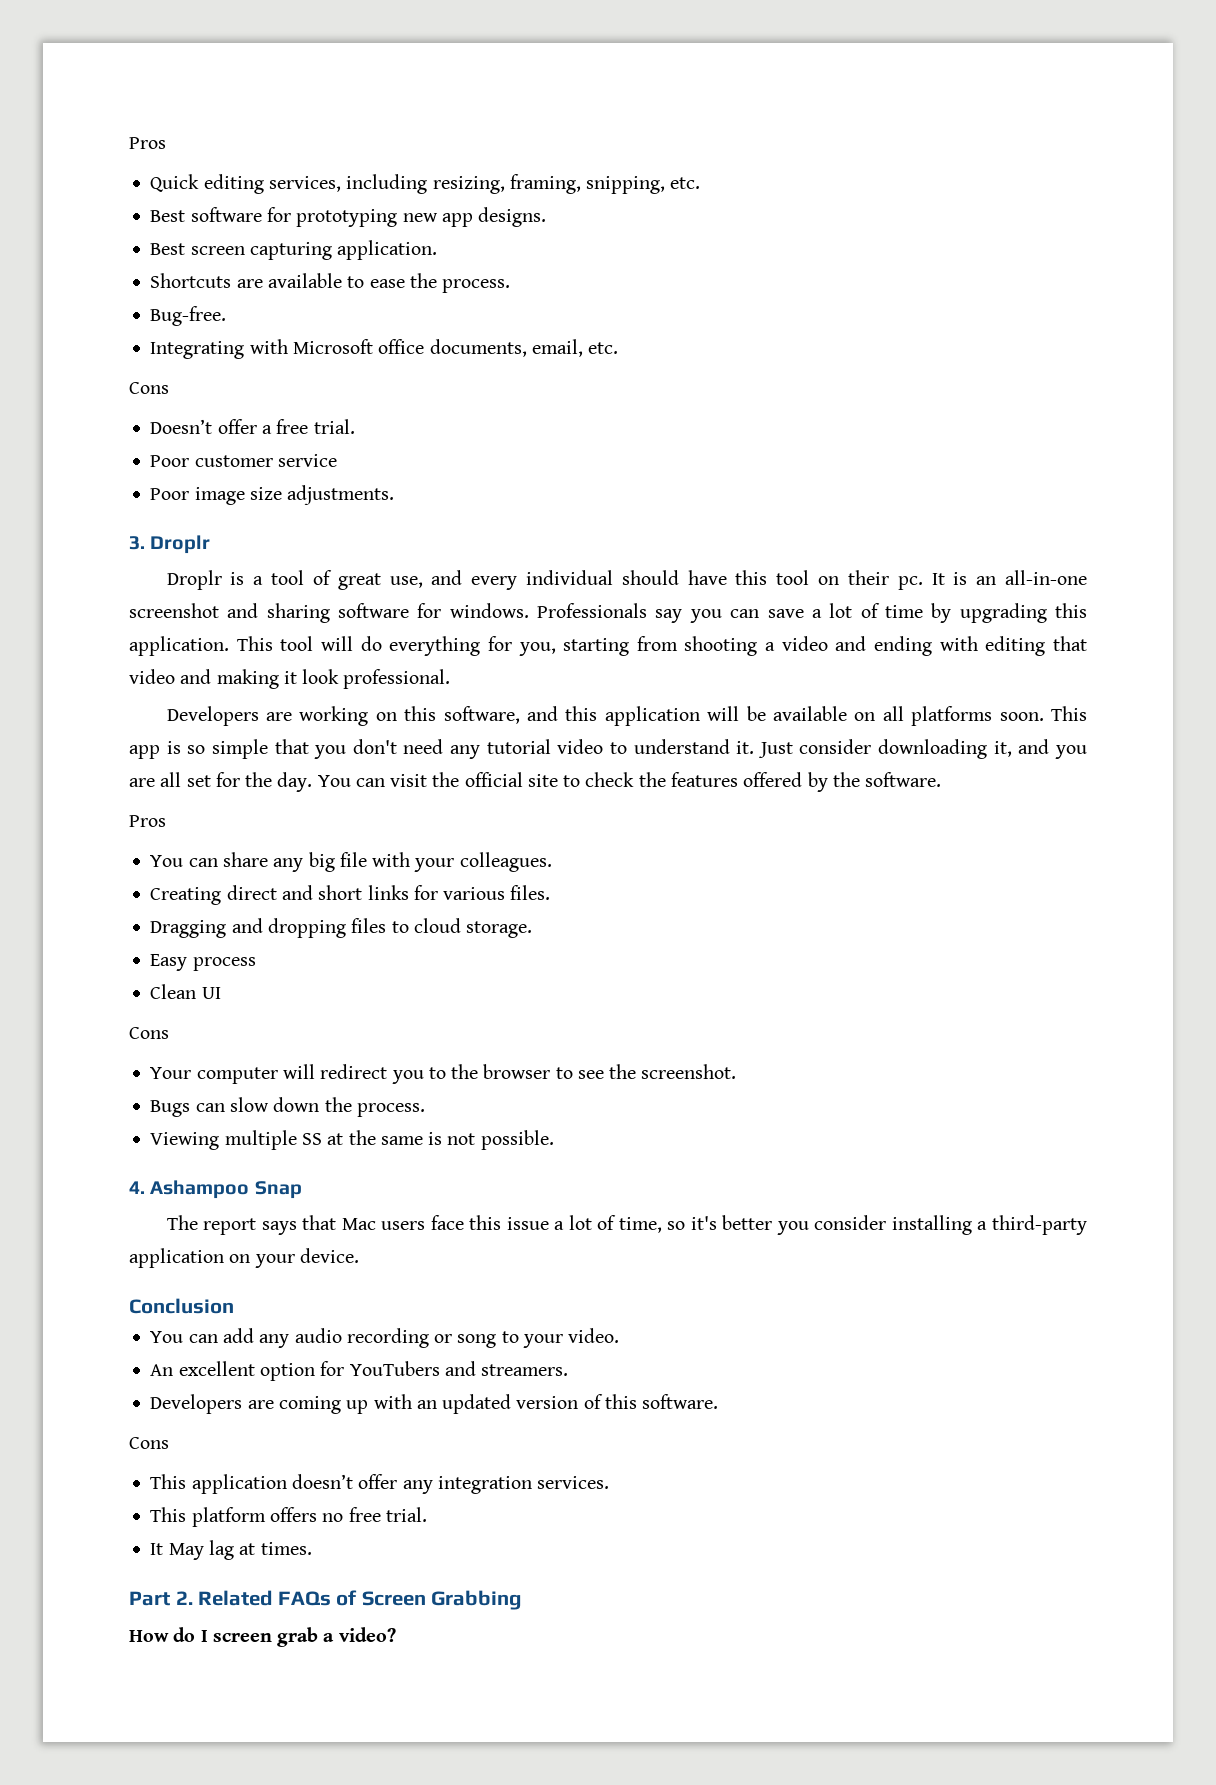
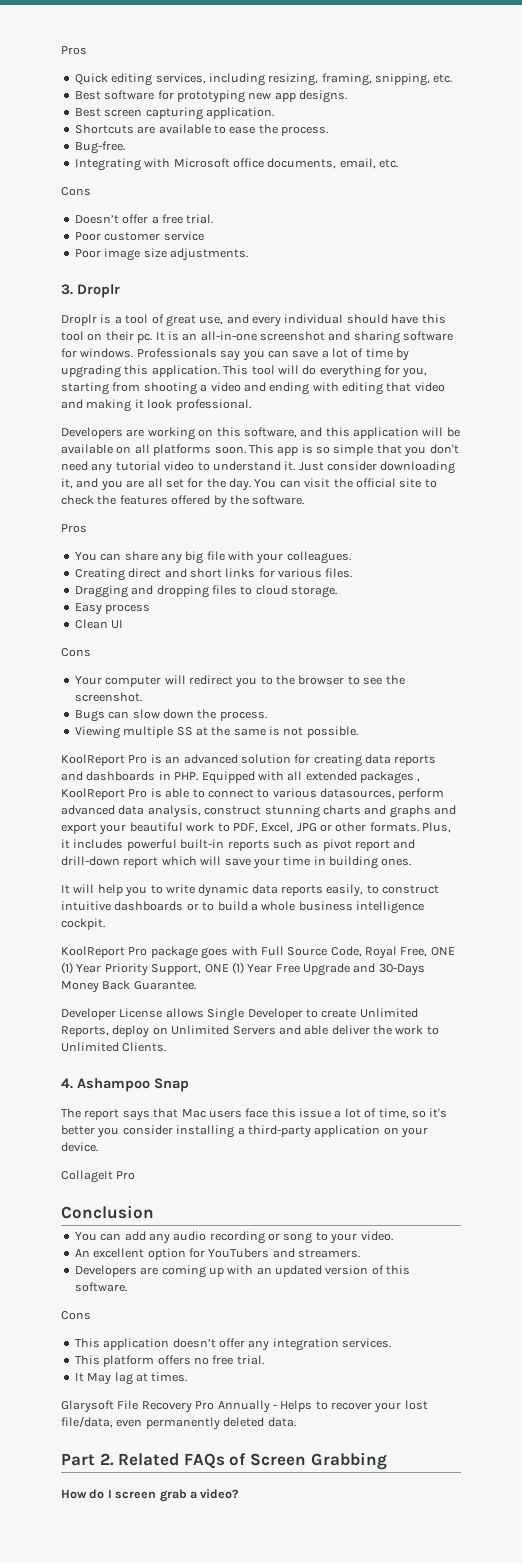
(554, 1140) none -> [61,754,437,767] [61,771,421,784] [61,788,445,800] [61,805,456,818] [61,822,452,835] [61,839,416,851] [61,856,412,869] [61,884,440,897] [61,901,424,914] [61,918,105,930] [61,946,455,959] [61,962,425,976] [61,980,196,993] [61,1008,418,1021] [61,1025,439,1038] [61,1042,167,1052] // KoolReport Pro is an advanced solution for creating data reports and dashboards in PHP. Equipped with all extended packages , KoolReport Pro is able to connect to various datasources, perform advanced data analysis, construct stunning charts and graphs and export your beautiful work to PDF, Excel, JPG or other formats. Plus, it includes powerful built-in reports such as pivot report and drill-down report which will save your time in building ones. // It will help you to write dynamic data reports easily, to construct intuitive dashboards or to build a whole business intelligence cockpit. // KoolReport Pro package goes with Full Source Code, Royal Free, ONE (1) Year Priority Support, ONE (1) Year Free Upgrade and 30-Days Money Back Guarantee. // Developer License allows Single Developer to create Unlimited Reports, deploy on Unlimited Servers and able deliver the work to Unlimited Clients.
(359, 1255) none -> [61,1170,136,1183] // CollageIt Pro
(312, 1548) none -> [61,1400,428,1413] [61,1416,296,1430] // Glarysoft File Recovery Pro Annually - Helps to recover your lost file/data, even permanently deleted data.

